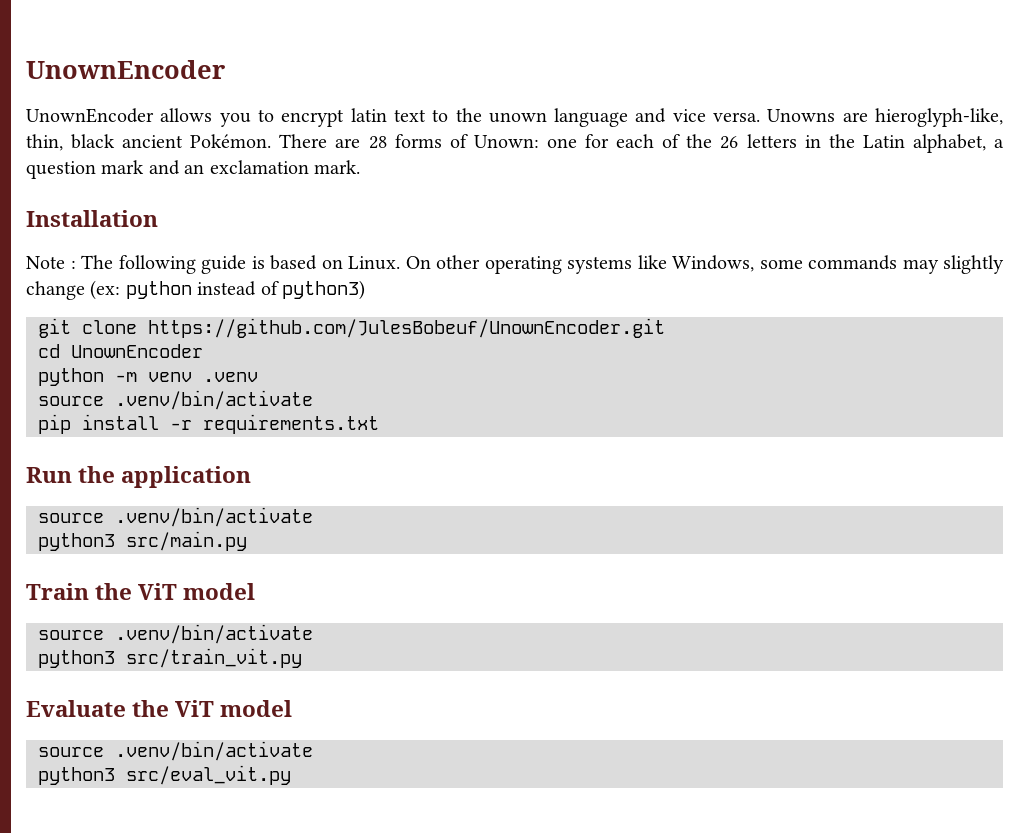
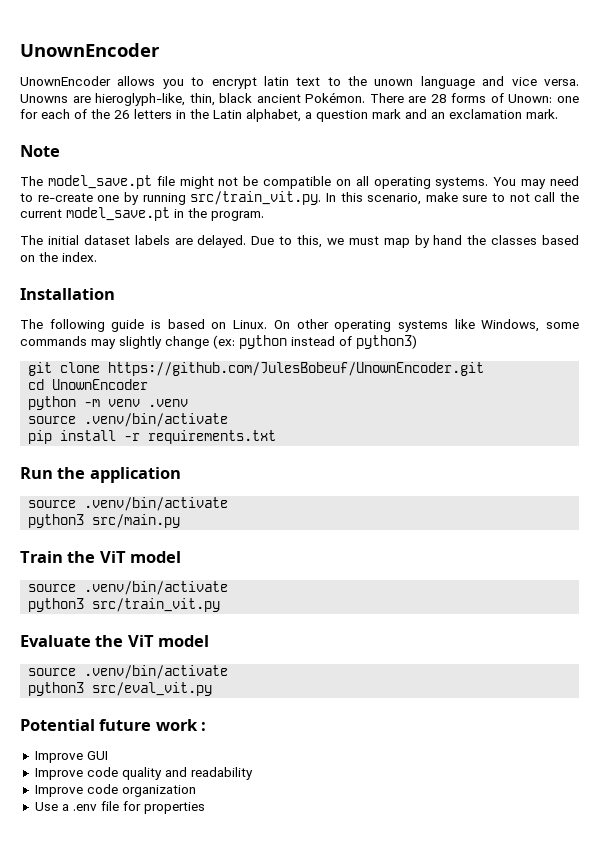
(360, 167) none -> [20,145,60,157] [20,175,579,189] [20,191,580,205] [20,207,264,221] [20,235,579,248] [20,252,97,262] // Note // The model_save.pt file might not be compatible on all operating systems. You may need to re-create one by running src/train_vit.py. In this scenario, make sure to not call the current model_save.pt in the program. // The initial dataset labels are delayed. Due to this, we must map by hand the classes based on the index.
[26,256,76,269] Note : -> (115, 294) none
(291, 775) none -> [20,719,207,731] [34,751,108,763] [34,767,253,780] [34,784,196,797] [34,801,205,814] // Potential future work : // Improve GUI // Improve code quality and readability // Improve code organization // Use a .env file for properties

